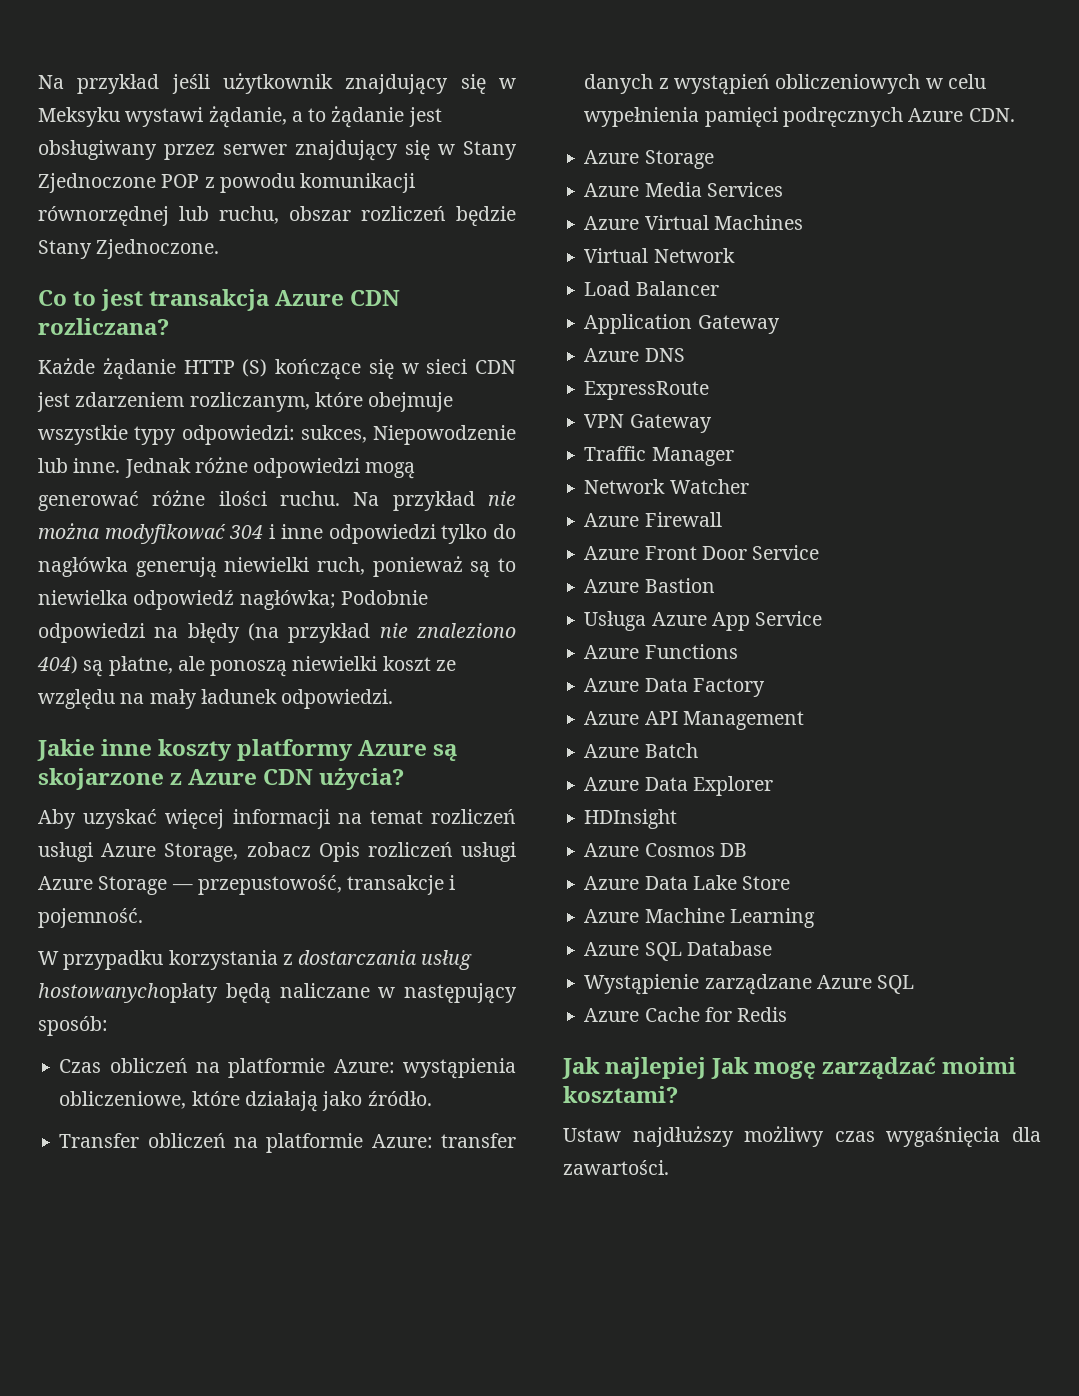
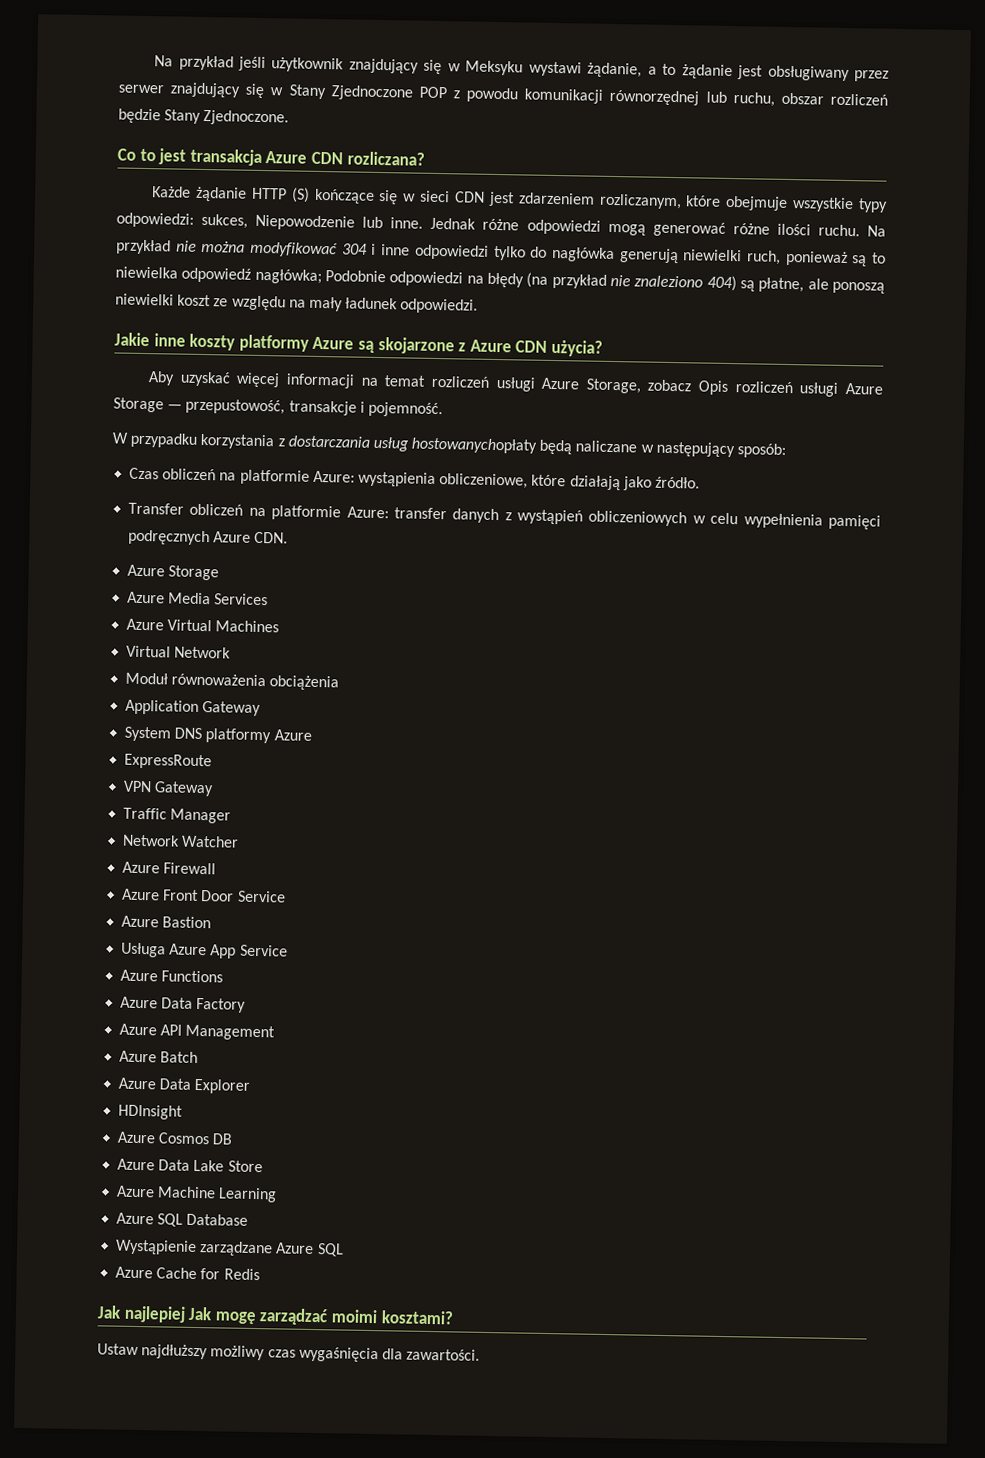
[584,281,719,296] Load Balancer -> [125,672,340,691] Moduł równoważenia obciążenia
[584,348,685,362] Azure DNS -> [124,726,312,744] System DNS platformy Azure

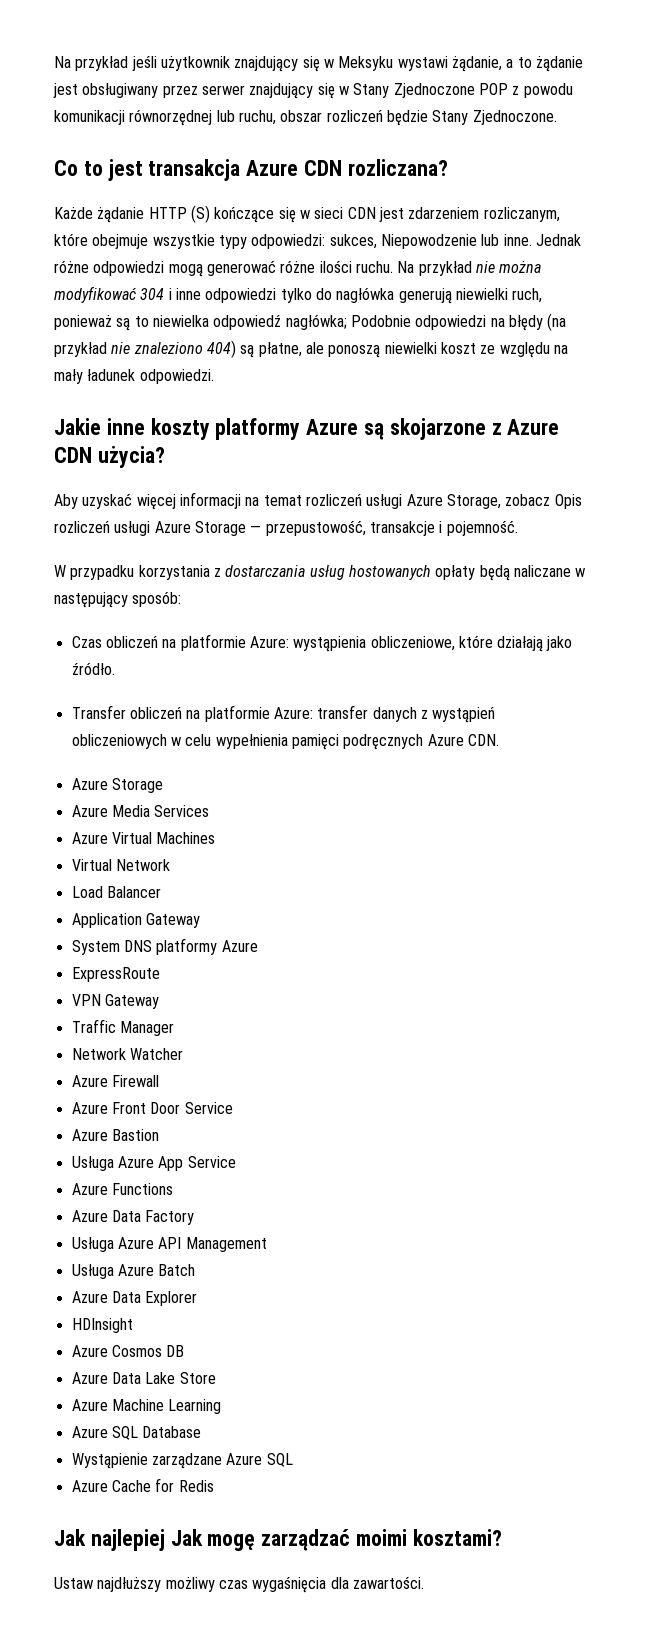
[411,437,538,454] hostowanychopłaty -> [348,565,476,580] hostowanych opłaty
[125,672,340,691] Moduł równoważenia obciążenia -> [71,886,161,898] Load Balancer
(247, 1005) none -> [71,1237,114,1252] Usługa
(276, 1032) none -> [71,1264,114,1279] Usługa

